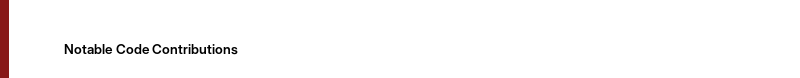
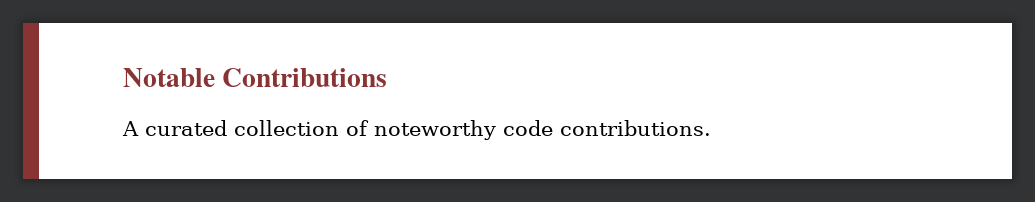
[115,44,150,54] Code -> (215, 77) none
(239, 49) none -> [122,120,711,140] // A curated collection of noteworthy code contributions.

